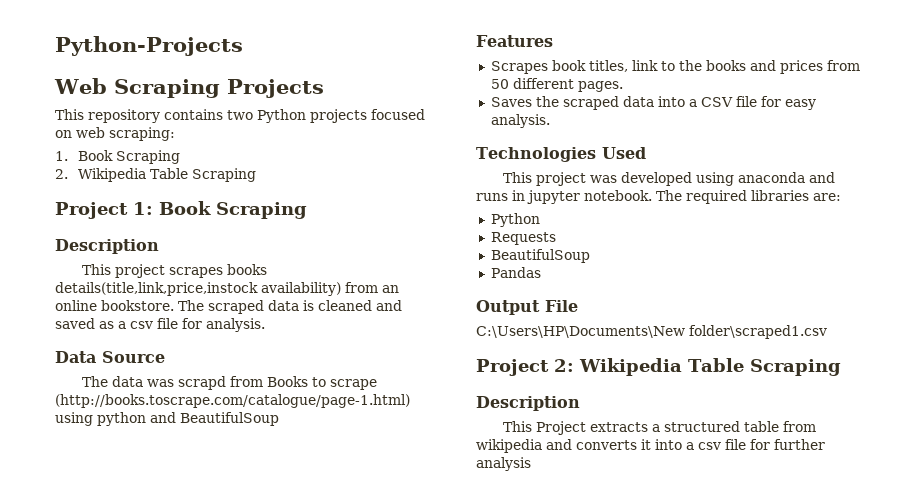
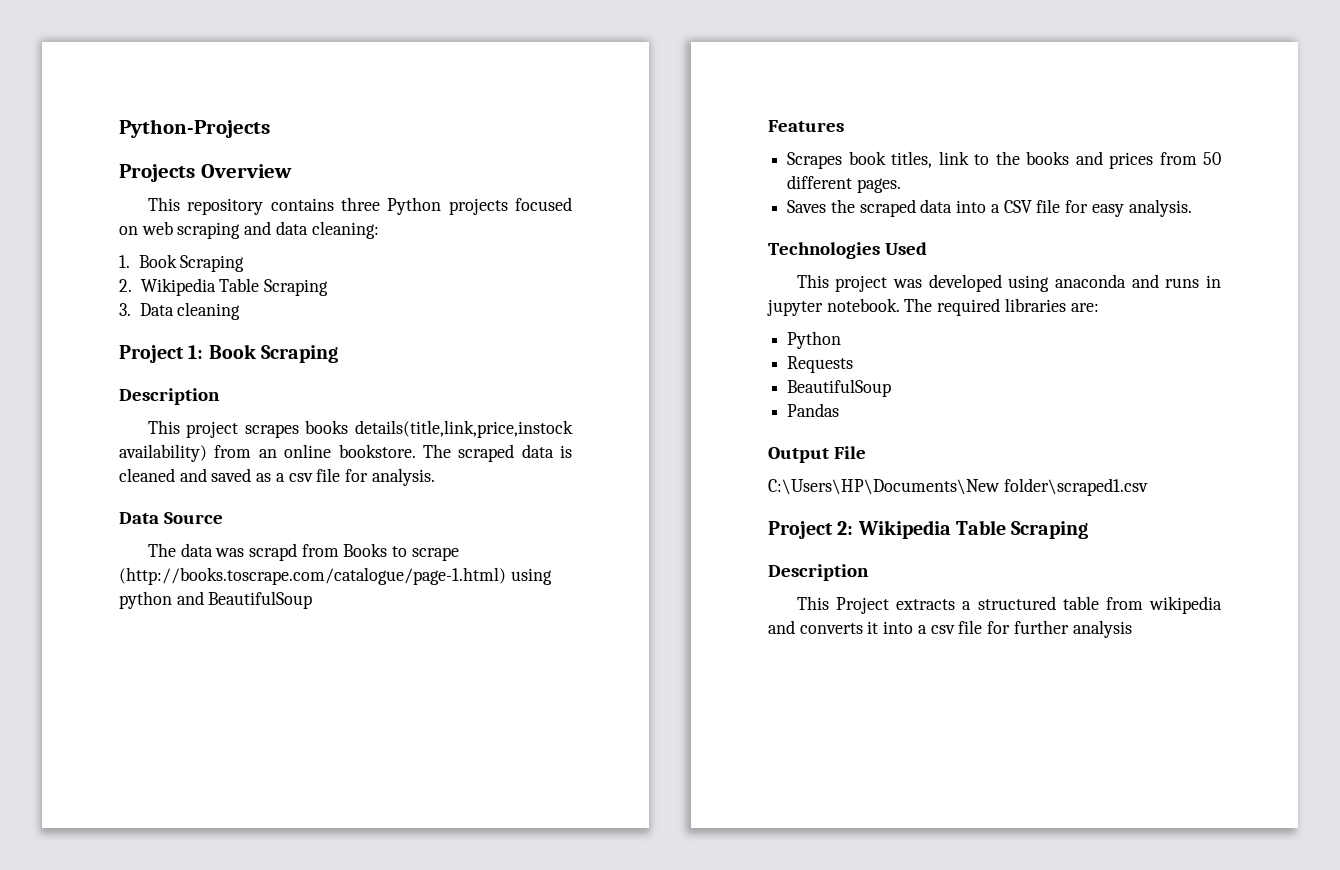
[54,78,220,98] Web Scraping -> (270, 128) none
(324, 88) none -> [200,164,292,178] Overview
[227,110,253,120] two -> [340,197,380,211] three
[109,127,175,141] scraping: -> [177,221,379,239] scraping and data cleaning:
(256, 175) none -> [119,302,241,320] // 3. Data cleaning

